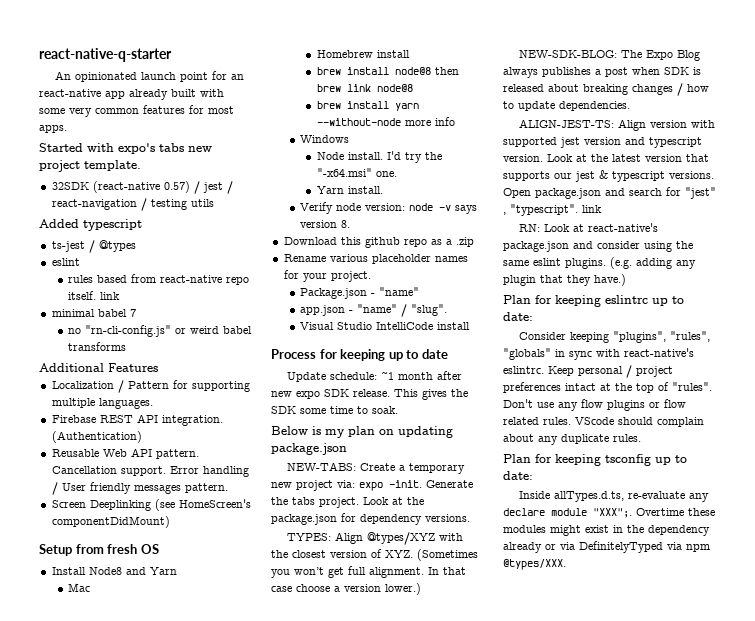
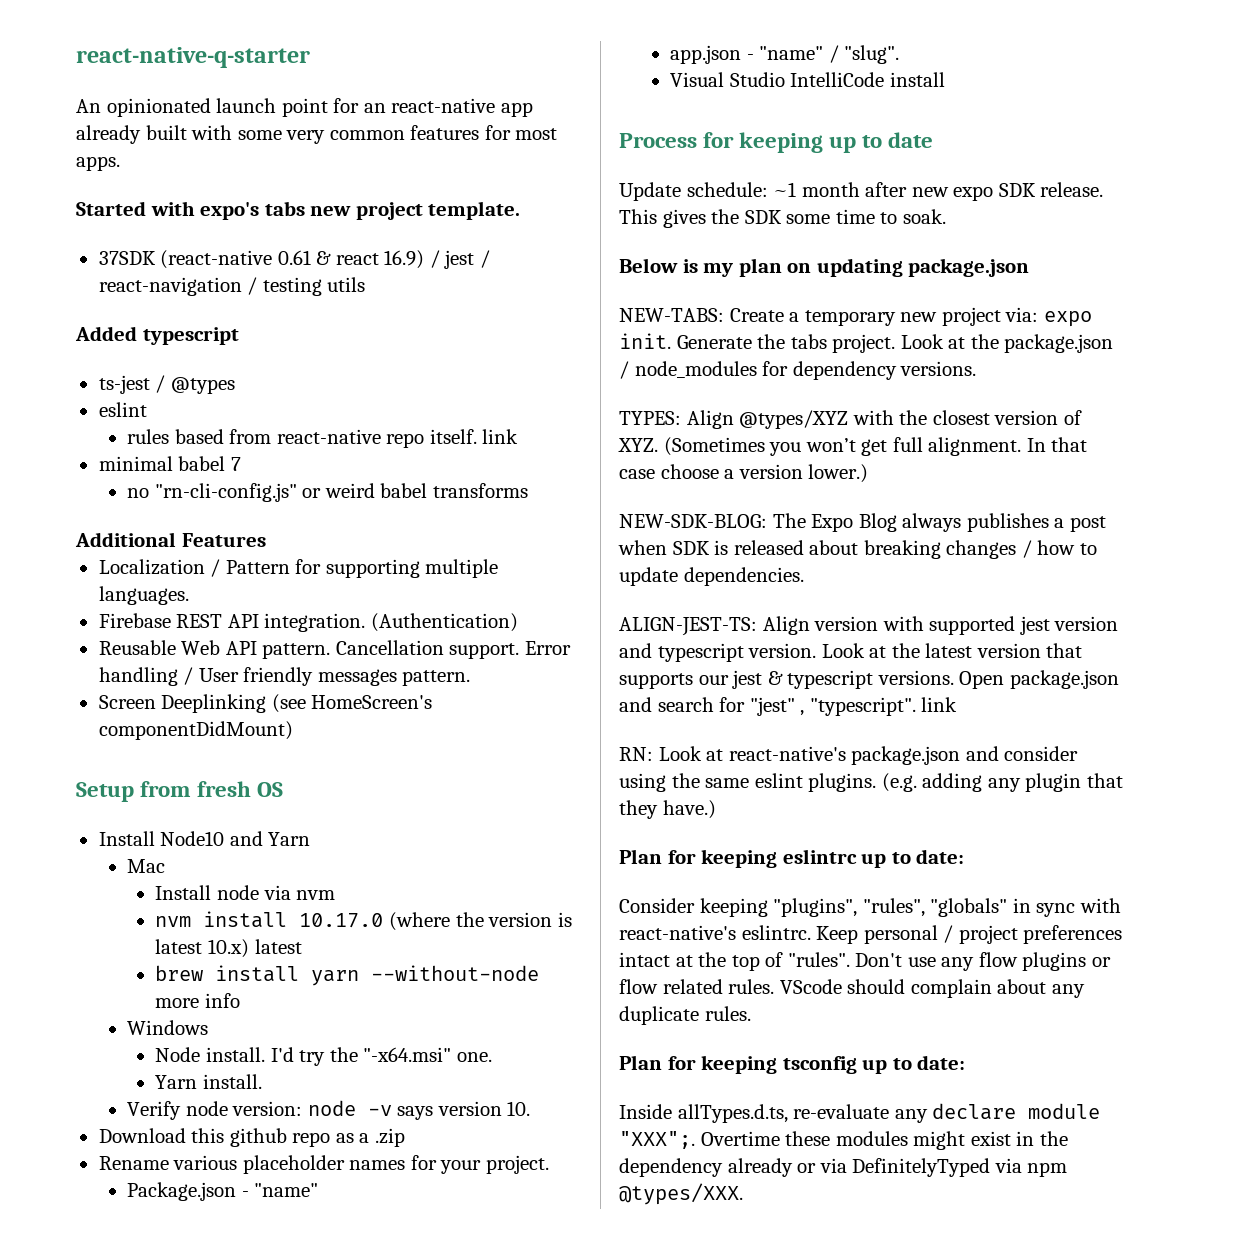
[51,181,190,193] 32SDK (react-native 0.57) -> [98,250,425,269] 37SDK (react-native 0.61 & react 16.9)
[88,567,122,575] Node8 -> [160,831,225,846] Node10
[316,50,410,58] [316,67,459,75] [316,84,413,92] Homebrew install // brew install node@8 then brew link node@8 -> [155,885,336,900] [155,911,572,931] [155,939,302,958] Install node via nvm // nvm install 10.17.0 (where the version is latest 10.x) latest
[341,220,351,228] 8. -> [507,1101,531,1116] 10.
[389,480,422,488] -init. -> [619,333,671,349] init.
(337, 519) none -> [619,361,757,379] / node_modules

